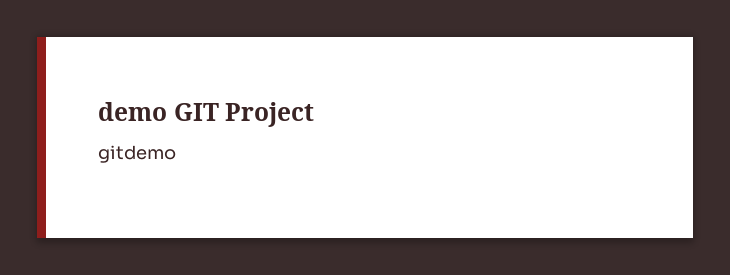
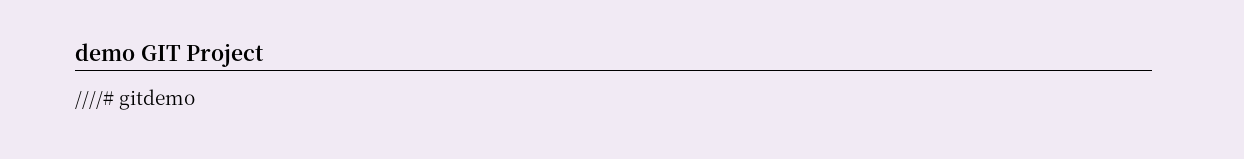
(315, 114) none -> [75,91,114,109] ////#

